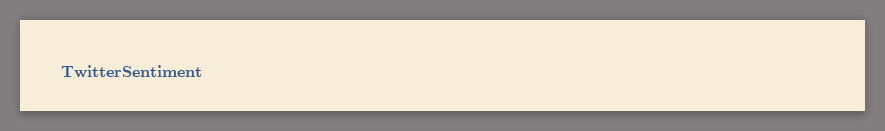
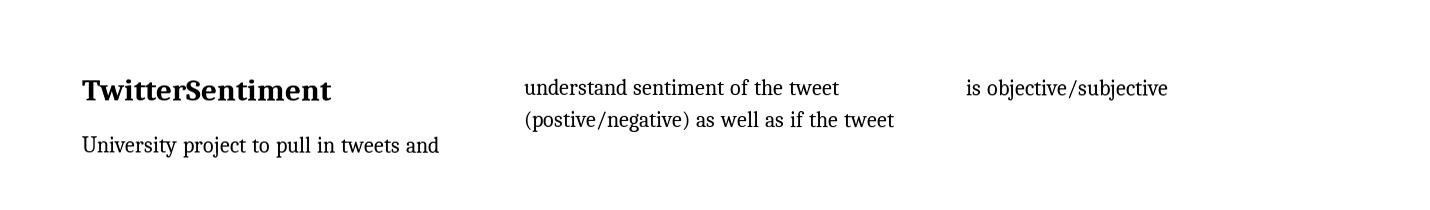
(202, 71) none -> [81,136,439,158] [524,78,841,96] [523,110,895,132] [966,79,1169,101] // University project to pull in tweets and understand sentiment of the tweet (postive/negative) as well as if the tweet is objective/subjective

